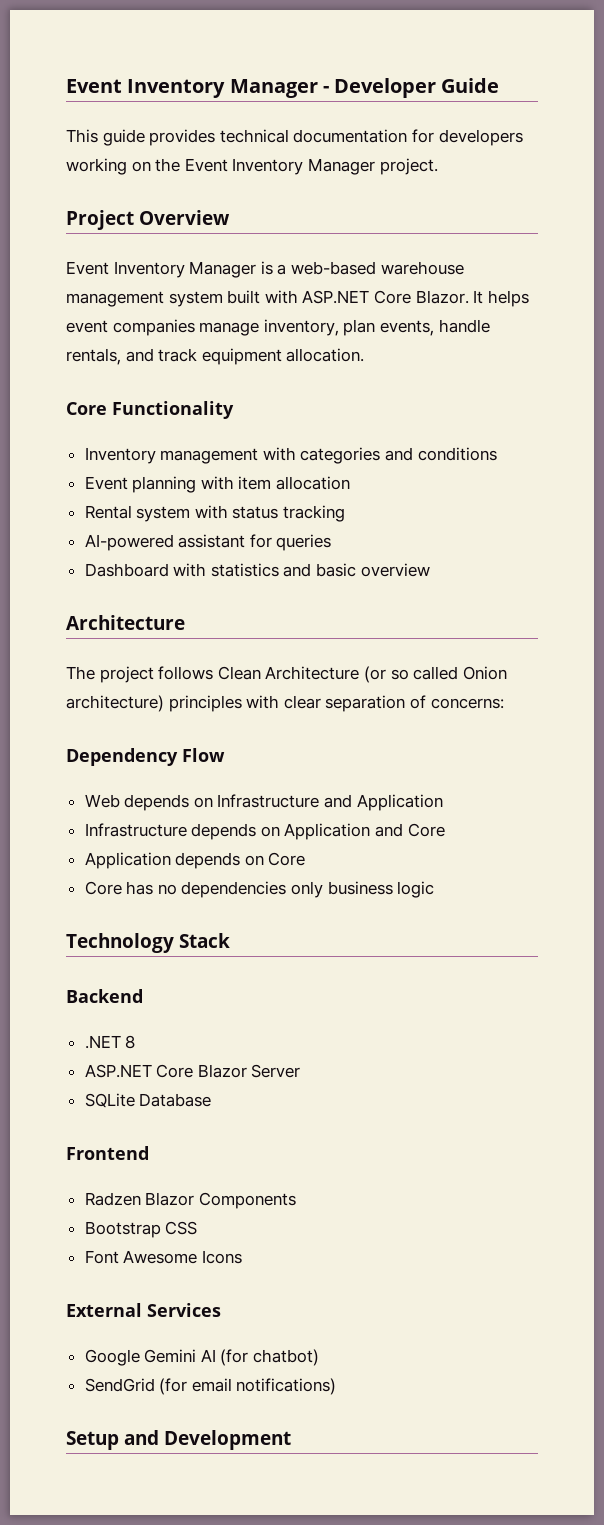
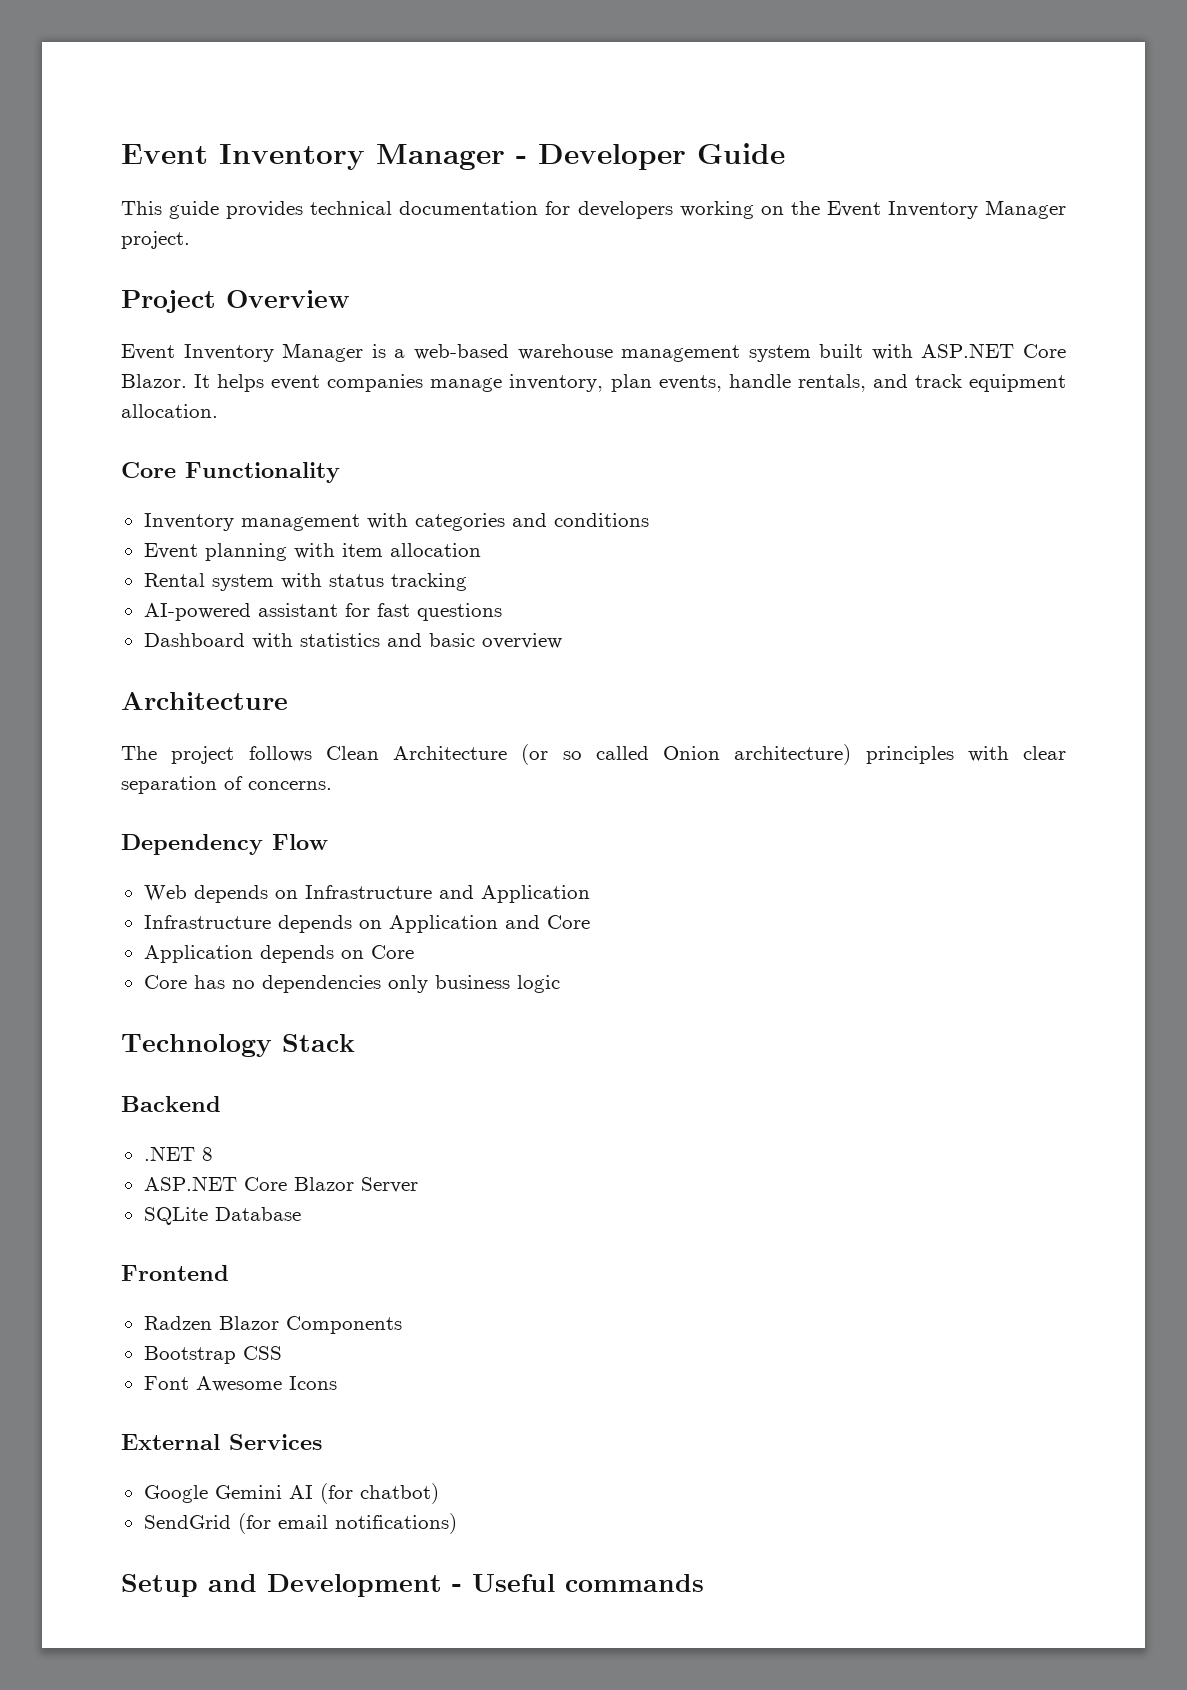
[276,534,332,551] queries -> [376,603,502,621] fast questions
[430,698,504,709] concerns: -> [248,781,332,790] concerns.
(291, 1440) none -> [452,1574,704,1592] - Useful commands

